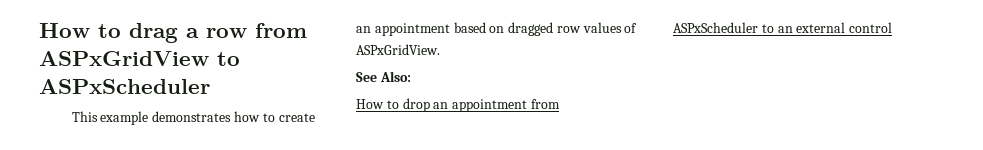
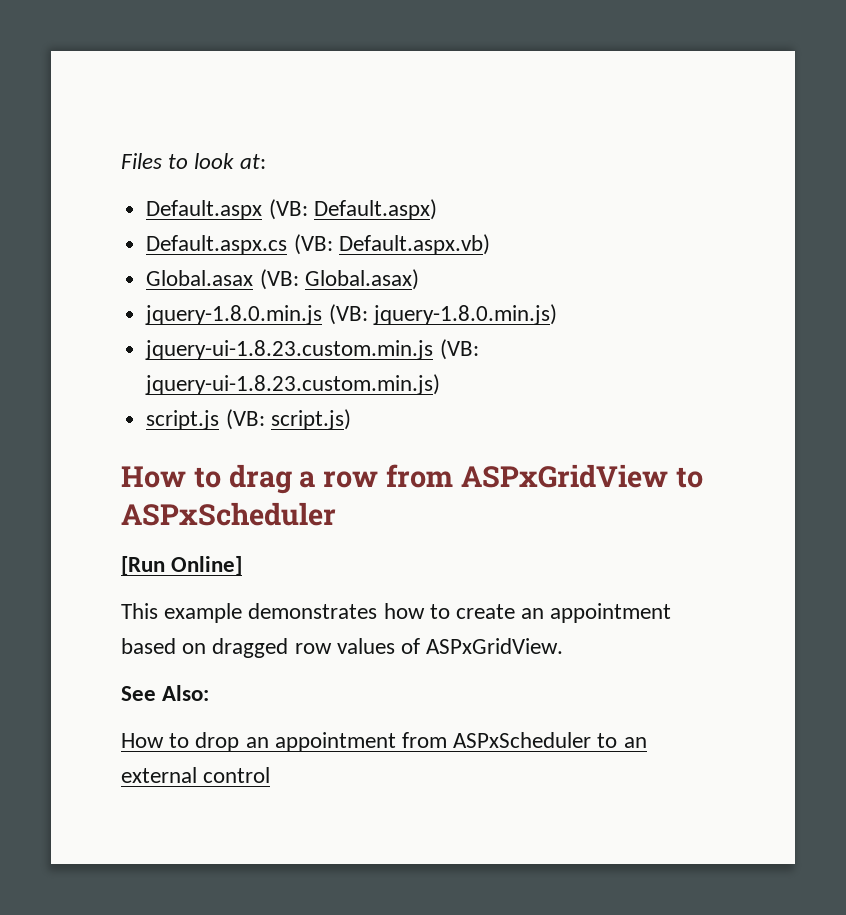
(39, 30) none -> [121,153,266,169] [146,199,437,220] [146,234,490,255] [146,269,419,290] [145,304,557,325] [145,339,479,360] [145,374,441,395] [146,409,351,430] Files to look at: // Default.aspx (VB: Default.aspx) // Default.aspx.cs (VB: Default.aspx.vb) // Global.asax (VB: Global.asax) // jquery-1.8.0.min.js (VB: jquery-1.8.0.min.js) // jquery-ui-1.8.23.custom.min.js (VB: jquery-ui-1.8.23.custom.min.js) // script.js (VB: script.js) //
(210, 86) none -> [121,556,243,576] // [Run Online]

